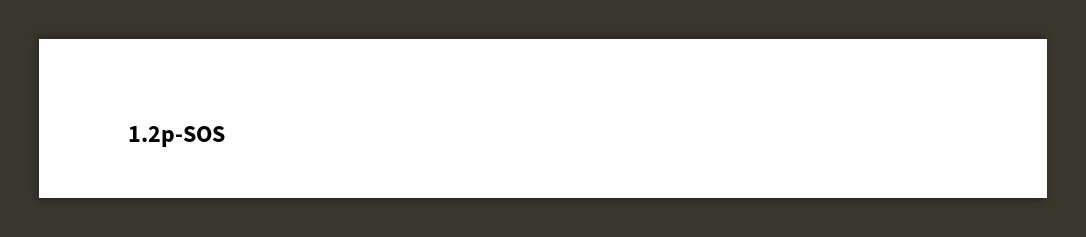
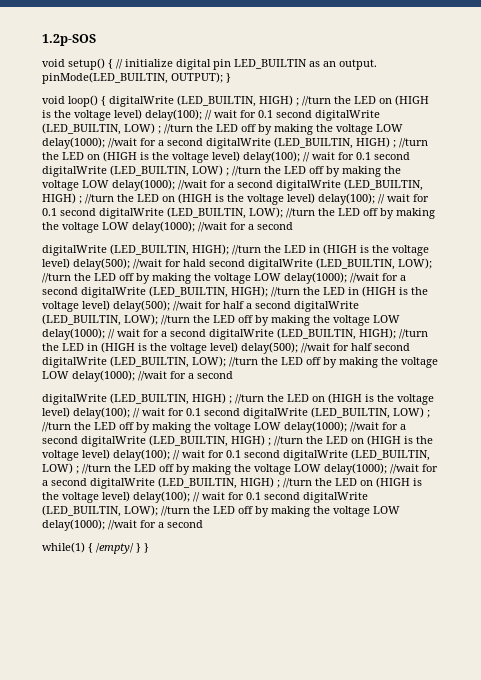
(225, 136) none -> [42,58,377,70] [42,72,231,84] [42,95,429,107] [42,109,380,121] [42,123,403,135] [42,137,428,149] [42,151,410,163] [42,165,401,177] [42,179,423,191] [42,193,429,205] [42,207,435,219] [42,221,293,233] [42,244,429,256] [42,258,432,270] [42,272,406,284] [42,286,428,298] [42,300,359,312] [42,314,400,326] [42,328,428,340] [42,342,410,354] [42,356,438,368] [42,370,233,382] [42,393,434,405] [42,407,430,419] [42,421,406,433] [42,435,433,447] [42,449,430,461] [42,463,438,475] [42,477,422,489] [42,491,368,503] [42,505,400,517] [42,519,203,531] [42,542,149,554] // void setup() { // initialize digital pin LED_BUILTIN as an output. pinMode(LED_BUILTIN, OUTPUT); } // void loop() { digitalWrite (LED_BUILTIN, HIGH) ; //turn the LED on (HIGH is the voltage level) delay(100); // wait for 0.1 second digitalWrite (LED_BUILTIN, LOW) ; //turn the LED off by making the voltage LOW delay(1000); //wait for a second digitalWrite (LED_BUILTIN, HIGH) ; //turn the LED on (HIGH is the voltage level) delay(100); // wait for 0.1 second digitalWrite (LED_BUILTIN, LOW) ; //turn the LED off by making the voltage LOW delay(1000); //wait for a second digitalWrite (LED_BUILTIN, HIGH) ; //turn the LED on (HIGH is the voltage level) delay(100); // wait for 0.1 second digitalWrite (LED_BUILTIN, LOW); //turn the LED off by making the voltage LOW delay(1000); //wait for a second // digitalWrite (LED_BUILTIN, HIGH); //turn the LED in (HIGH is the voltage level) delay(500); //wait for hald second digitalWrite (LED_BUILTIN, LOW); //turn the LED off by making the voltage LOW delay(1000); //wait for a second digitalWrite (LED_BUILTIN, HIGH); //turn the LED in (HIGH is the voltage level) delay(500); //wait for half a second digitalWrite (LED_BUILTIN, LOW); //turn the LED off by making the voltage LOW delay(1000); // wait for a second digitalWrite (LED_BUILTIN, HIGH); //turn the LED in (HIGH is the voltage level) delay(500); //wait for half second digitalWrite (LED_BUILTIN, LOW); //turn the LED off by making the voltage LOW delay(1000); //wait for a second // digitalWrite (LED_BUILTIN, HIGH) ; //turn the LED on (HIGH is the voltage level) delay(100); // wait for 0.1 second digitalWrite (LED_BUILTIN, LOW) ; //turn the LED off by making the voltage LOW delay(1000); //wait for a second digitalWrite (LED_BUILTIN, HIGH) ; //turn the LED on (HIGH is the voltage level) delay(100); // wait for 0.1 second digitalWrite (LED_BUILTIN, LOW) ; //turn the LED off by making the voltage LOW delay(1000); //wait for a second digitalWrite (LED_BUILTIN, HIGH) ; //turn the LED on (HIGH is the voltage level) delay(100); // wait for 0.1 second digitalWrite (LED_BUILTIN, LOW); //turn the LED off by making the voltage LOW delay(1000); //wait for a second // while(1) { /empty/ } }

